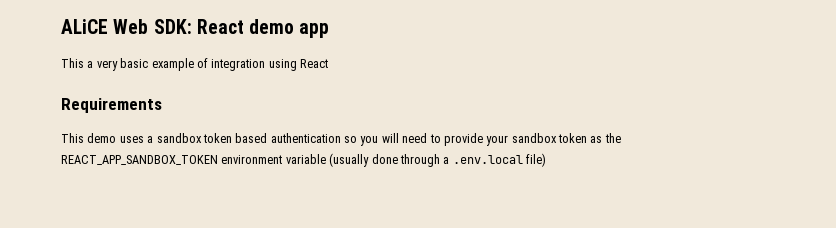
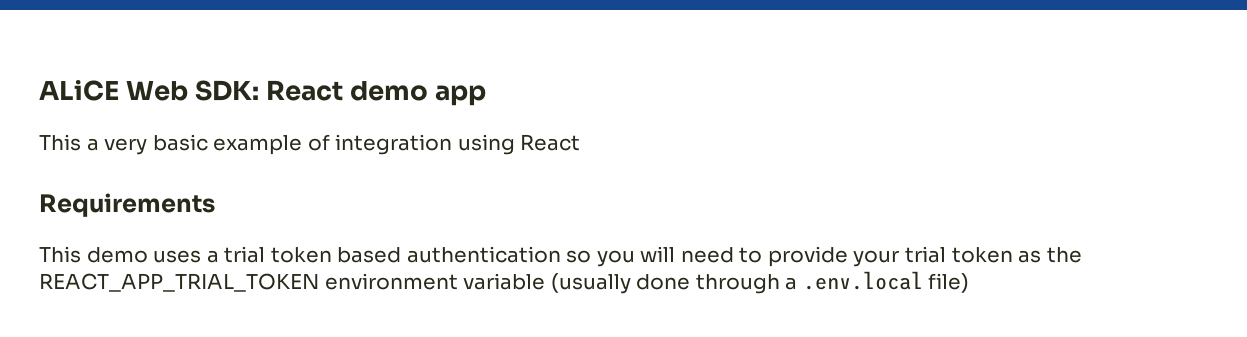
[156,133,202,143] sandbox -> [224,246,266,263] trial
[511,133,557,143] sandbox -> [905,246,947,263] trial
[61,155,218,165] REACT_APP_SANDBOX_TOKEN -> [39,273,319,292] REACT_APP_TRIAL_TOKEN

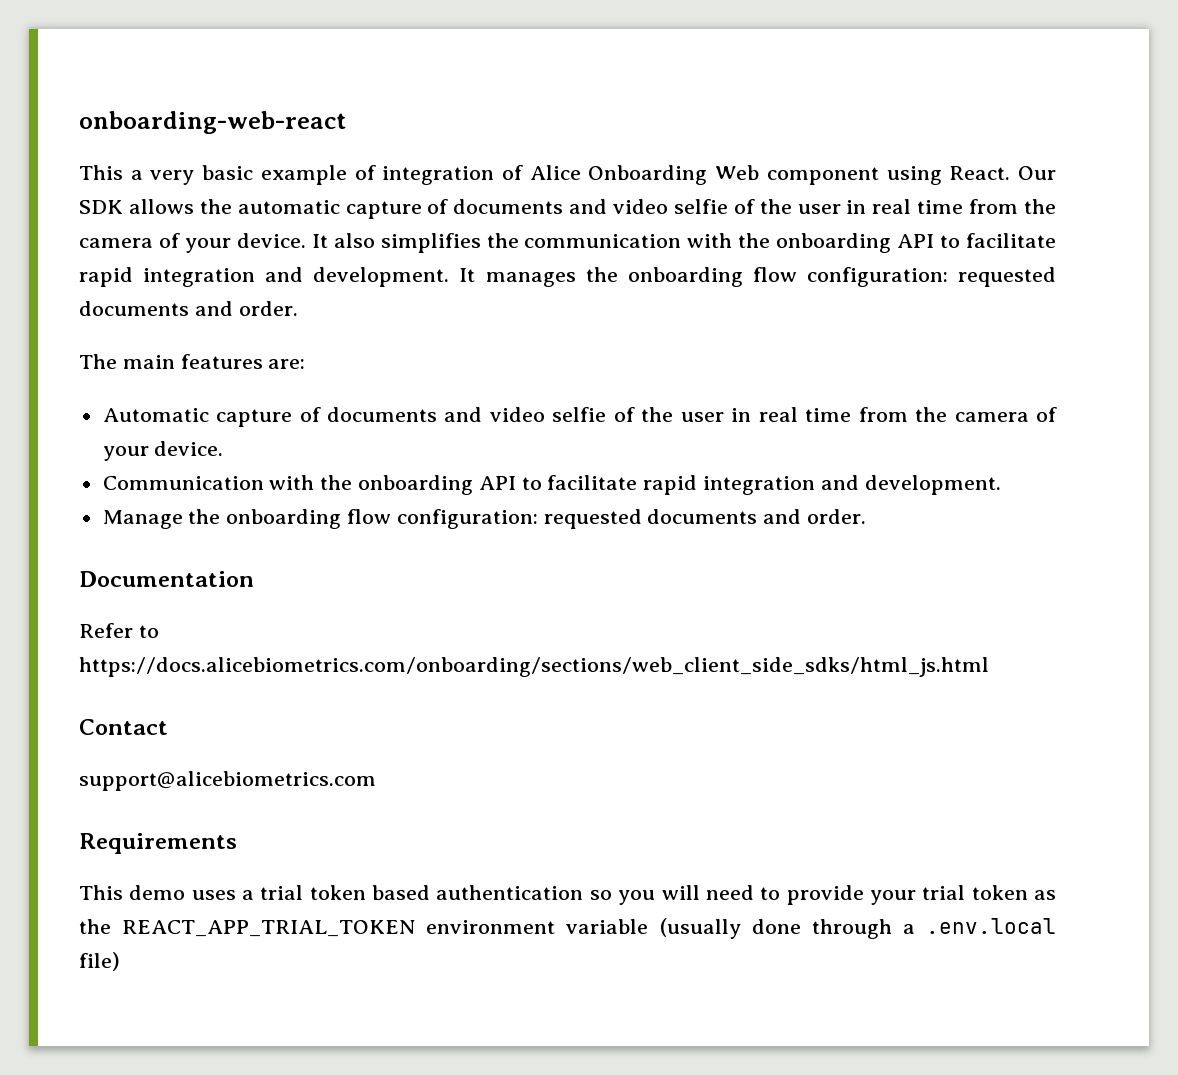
[39,80,487,106] ALiCE Web SDK: React demo app -> [79,111,346,134] onboarding-web-react
[457,134,581,155] using React -> [502,165,1056,185] [79,199,1056,219] [79,233,1057,253] [79,267,1056,287] [79,301,298,316] [79,354,306,369] [102,407,1058,427] [102,441,224,461] [102,475,1001,495] [102,509,867,529] [79,571,254,587] [79,623,159,638] [79,657,989,677] [79,719,168,735] [79,771,376,791] of Alice Onboarding Web component using React. Our SDK allows the automatic capture of documents and video selfie of the user in real time from the camera of your device. It also simplifies the communication with the onboarding API to facilitate rapid integration and development. It manages the onboarding flow configuration: requested documents and order. // The main features are: // Automatic capture of documents and video selfie of the user in real time from the camera of your device. // Communication with the onboarding API to facilitate rapid integration and development. // Manage the onboarding flow configuration: requested documents and order. // Documentation // Refer to https://docs.alicebiometrics.com/onboarding/sections/web_client_side_sdks/html_js.html // Contact // support@alicebiometrics.com

